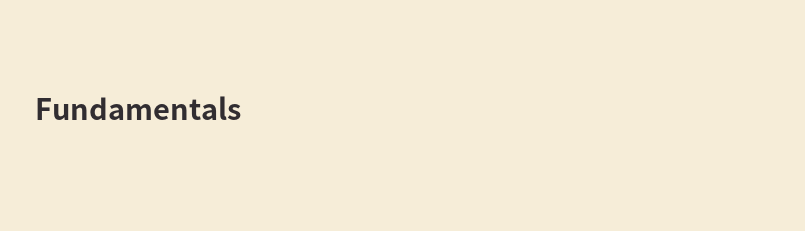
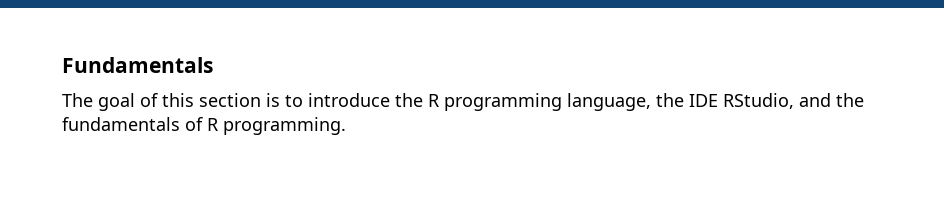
(241, 108) none -> [62,93,864,111] [62,117,346,135] // The goal of this section is to introduce the R programming language, the IDE RStudio, and the fundamentals of R programming.

